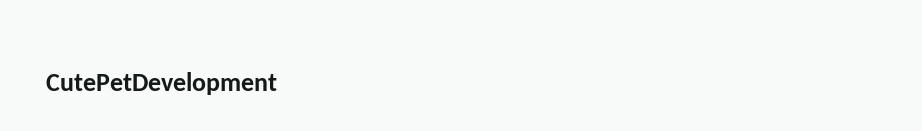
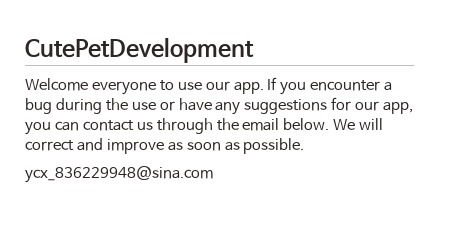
(277, 83) none -> [25,77,393,95] [25,97,414,115] [25,118,384,135] [25,138,305,154] [25,166,213,183] // Welcome everyone to use our app. If you encounter a bug during the use or have any suggestions for our app, you can contact us through the email below. We will correct and improve as soon as possible. // ycx_836229948@sina.com

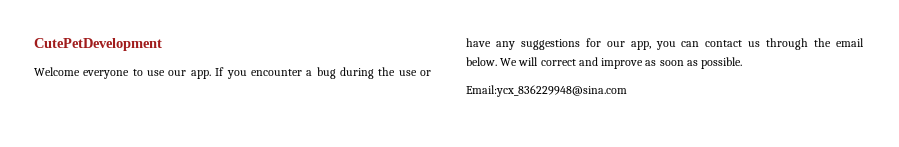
[25,166,213,183] ycx_836229948@sina.com -> [466,85,627,97] Email:ycx_836229948@sina.com

